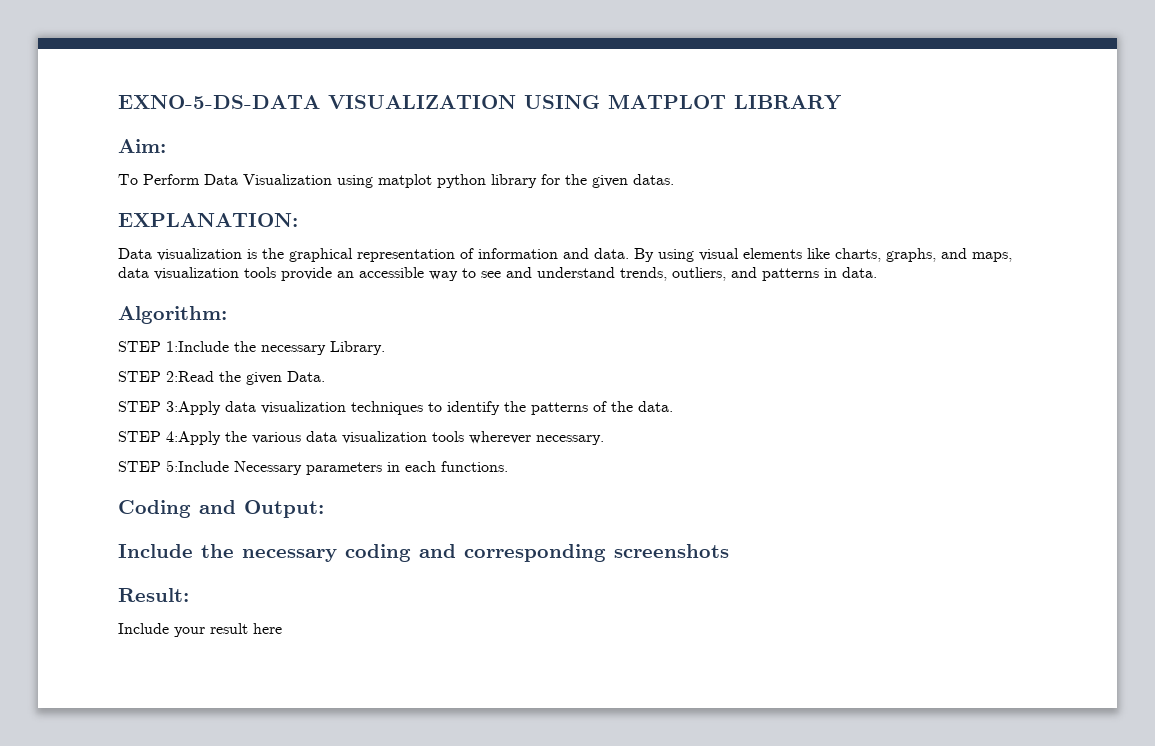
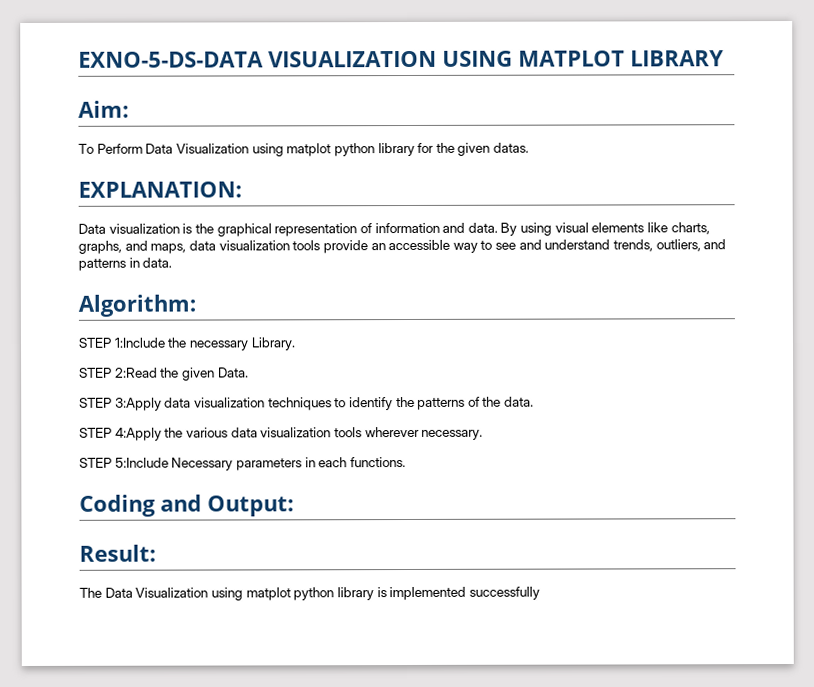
[118,544,729,562] [118,588,189,602] [118,623,282,637] Include the necessary coding and corresponding screenshots // Result: // Include your result here -> [79,544,156,562] [79,586,540,601] Result: // The Data Visualization using matplot python library is implemented successfully

